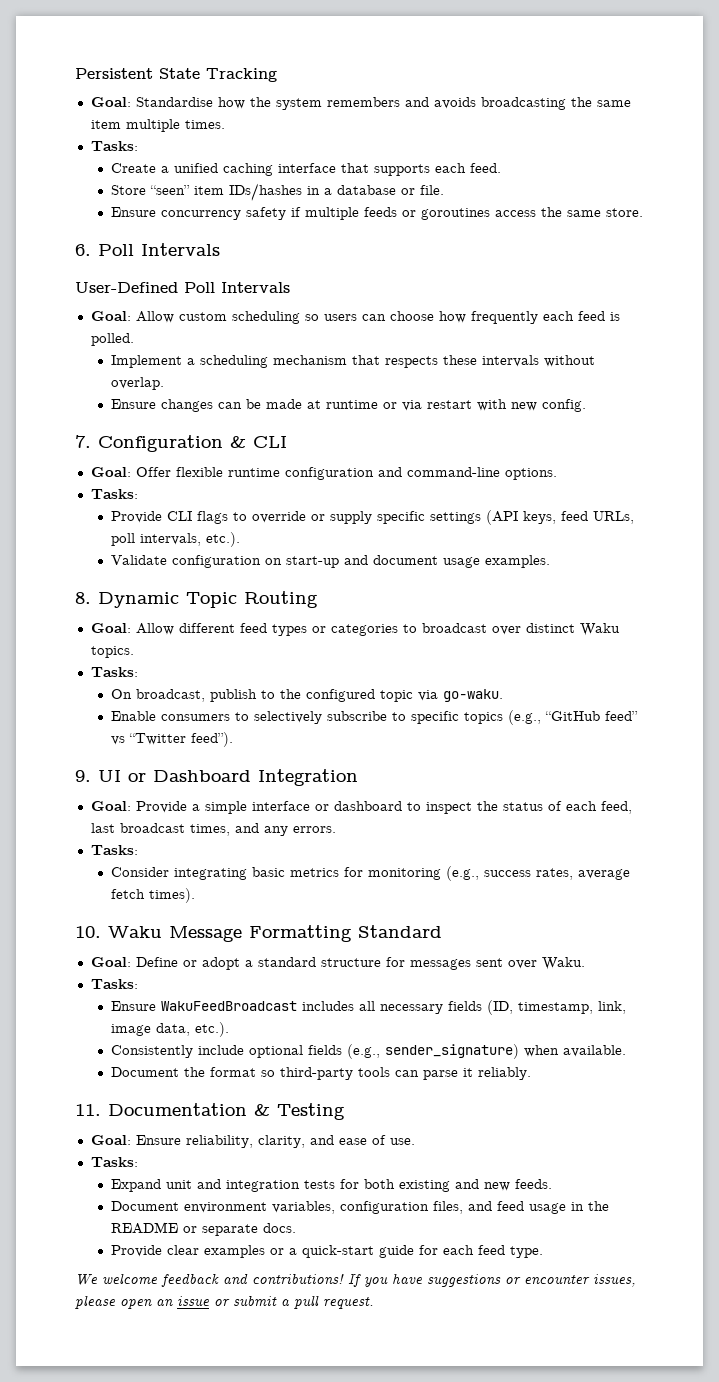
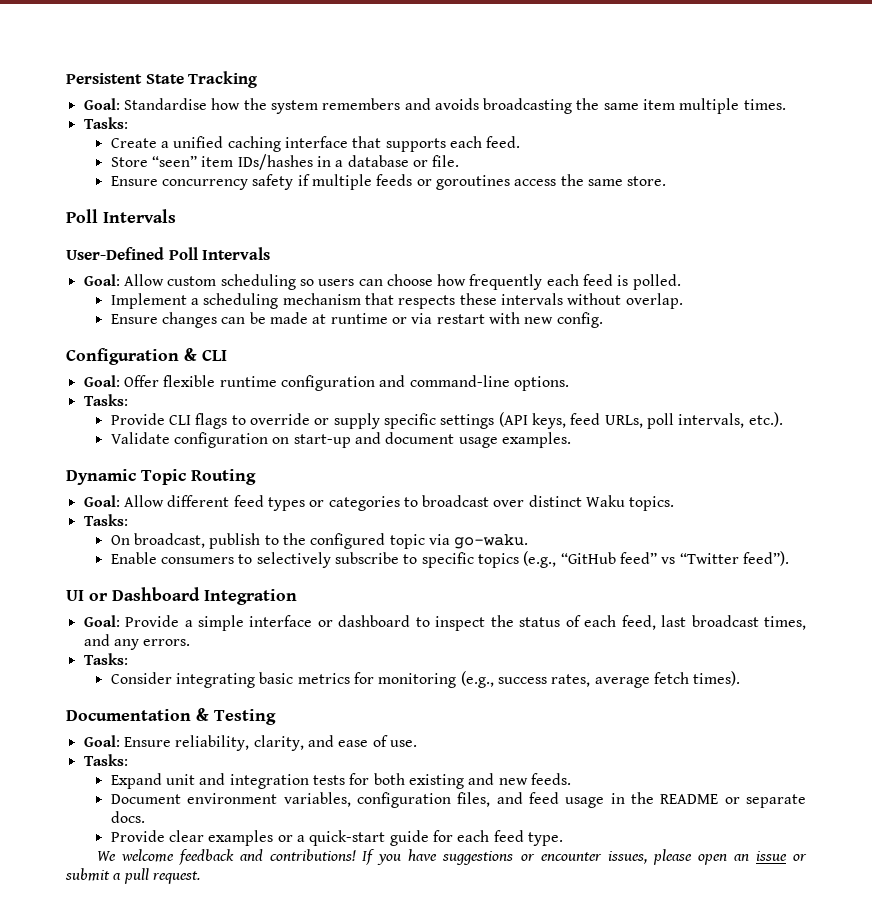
[75,244,91,256] 6. -> (667, 181) none
[75,435,91,448] 7. -> (603, 320) none
[75,592,91,604] 8. -> (572, 440) none
[75,770,91,782] 9. -> (789, 558) none
[75,925,442,942] [90,957,585,970] [90,979,138,989] [111,1000,627,1015] [111,1022,230,1037] [111,1044,627,1059] [111,1067,532,1080] [75,1104,101,1116] 10. Waku Message Formatting Standard // Goal: Define or adopt a standard structure for messages sent over Waku. // Tasks: // Ensure WakuFeedBroadcast includes all necessary fields (ID, timestamp, link, image data, etc.). // Consistently include optional fields (e.g., sender_signature) when available. // Document the format so third-party tools can parse it reliably. // 11. -> (741, 678) none

